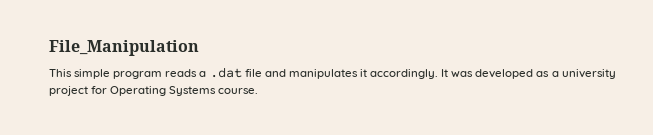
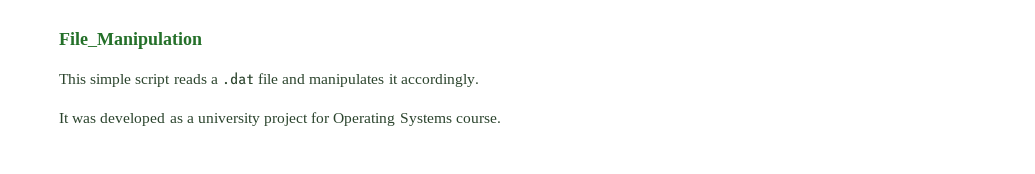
[113,71,163,79] program -> [135,74,171,87] script
(439, 74) none -> (479, 80) //

